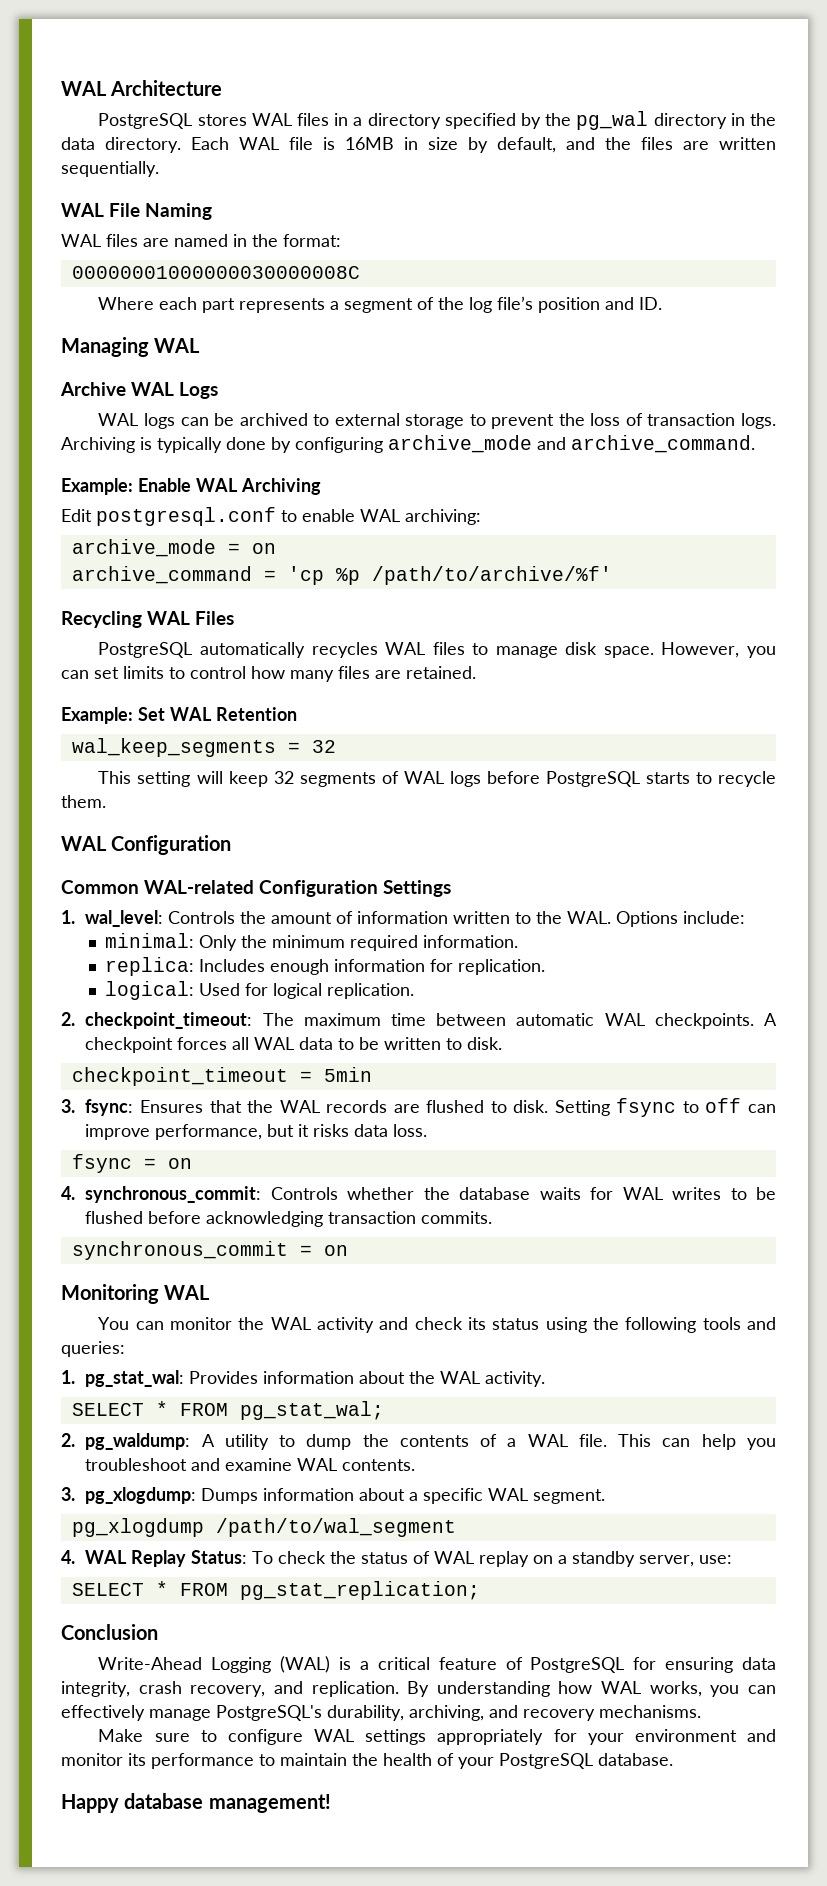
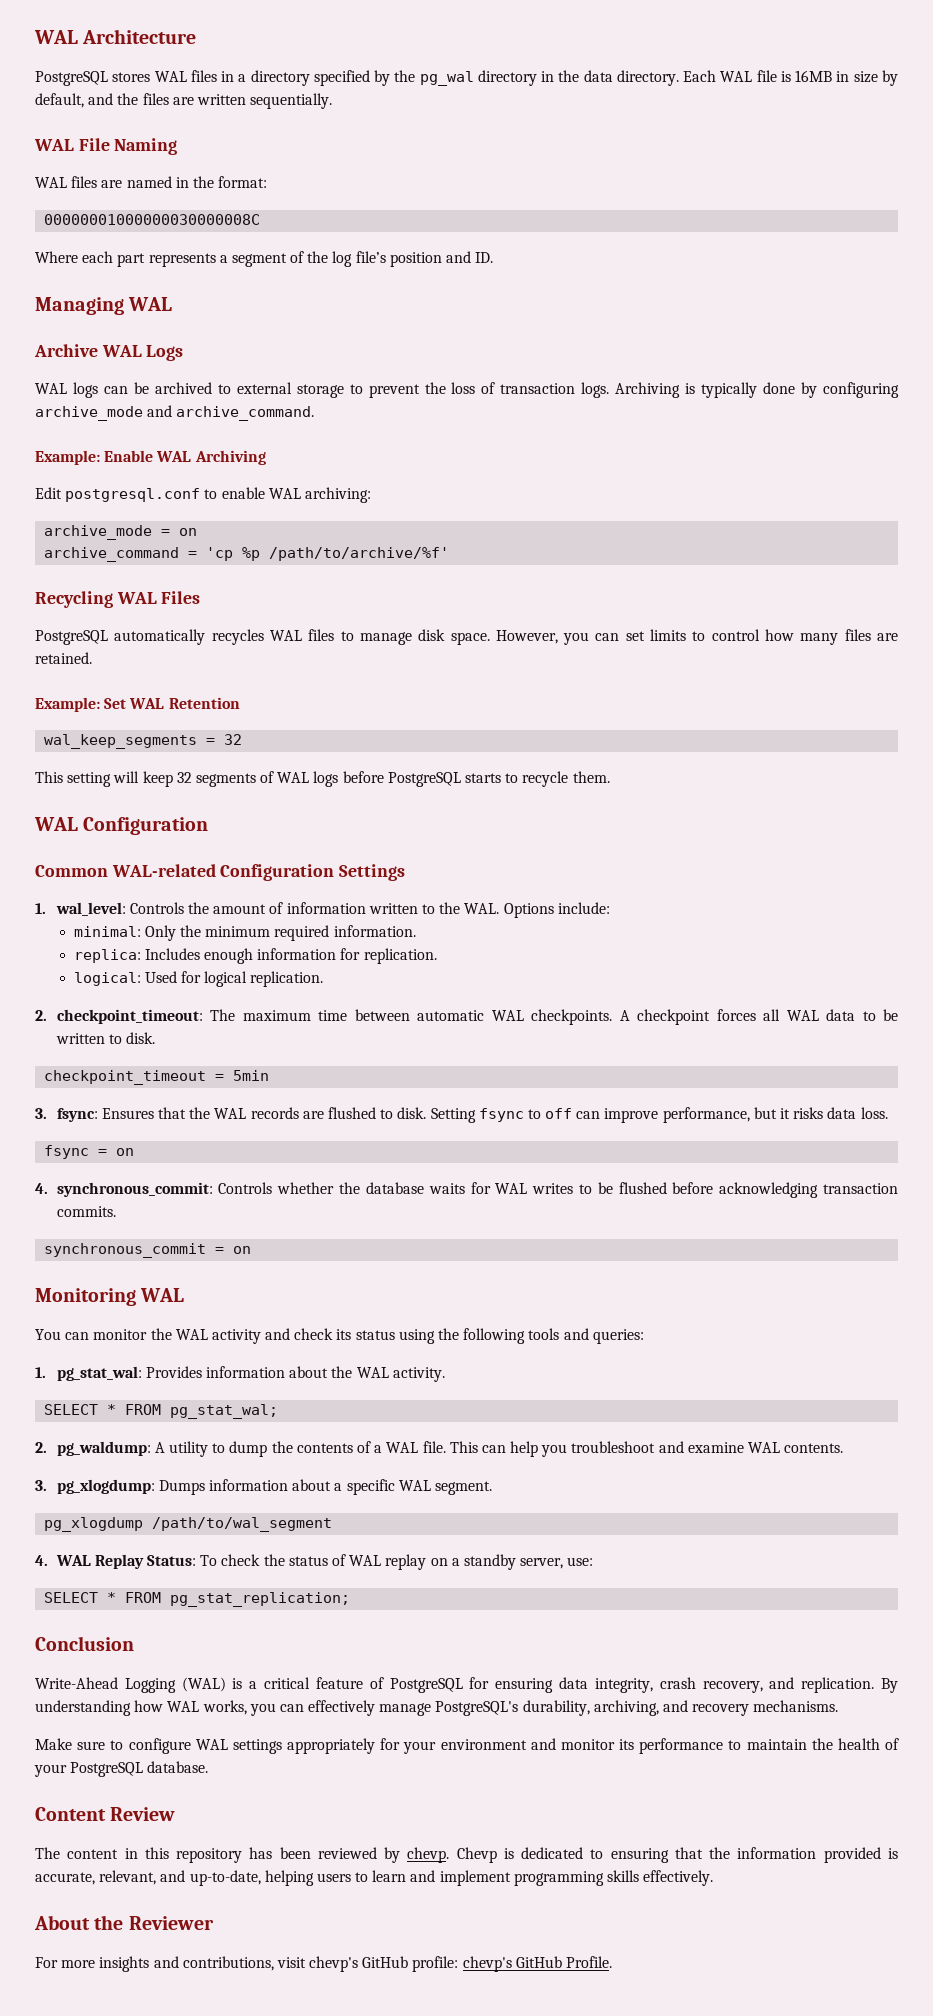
[61,1793,331,1813] Happy database management! -> [35,1807,176,1821] [35,1847,899,1863] [35,1870,714,1886] [34,1915,214,1930] [35,1956,613,1972] Content Review // The content in this repository has been reviewed by chevp. Chevp is dedicated to ensuring that the information provided is accurate, relevant, and up-to-date, helping users to learn and implement programming skills effectively. // About the Reviewer // For more insights and contributions, visit chevp's GitHub profile: chevp's GitHub Profile.

